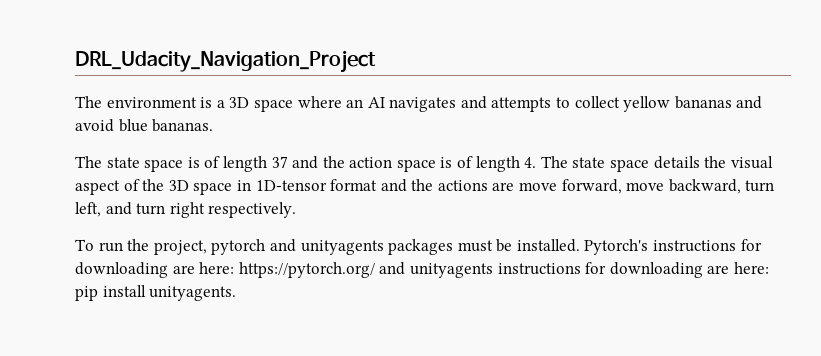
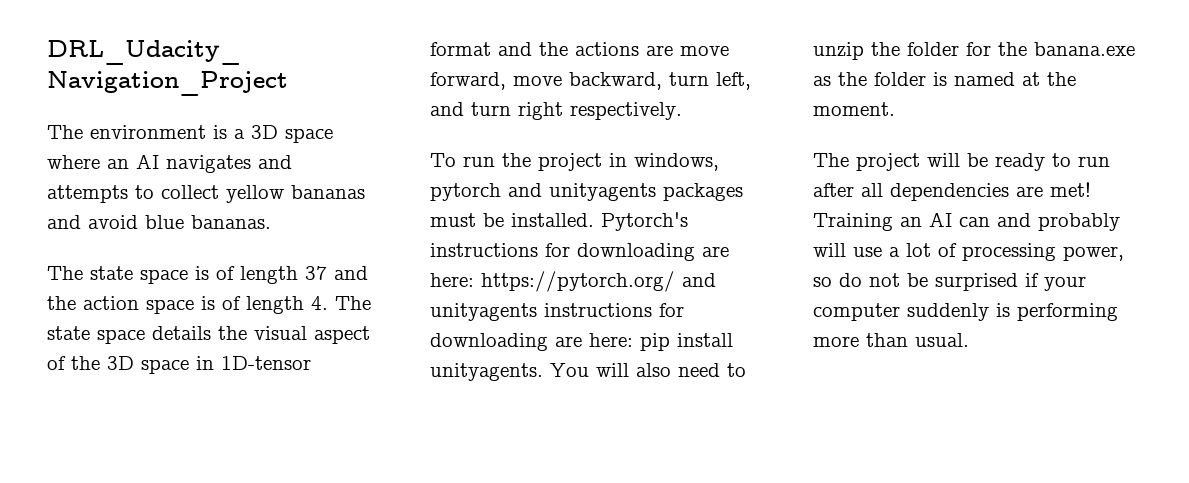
[153,240,207,255] project, -> [538,153,719,171] project in windows,
(237, 293) none -> [550,363,746,377] [813,42,1135,60] [813,72,1076,86] [813,102,895,116] [813,153,1110,171] [813,182,1091,201] [813,212,1120,231] [813,243,1124,261] [813,273,1086,291] [813,303,1118,321] [813,333,969,347] You will also need to unzip the folder for the banana.exe as the folder is named at the moment. // The project will be ready to run after all dependencies are met! Training an AI can and probably will use a lot of processing power, so do not be surprised if your computer suddenly is performing more than usual.

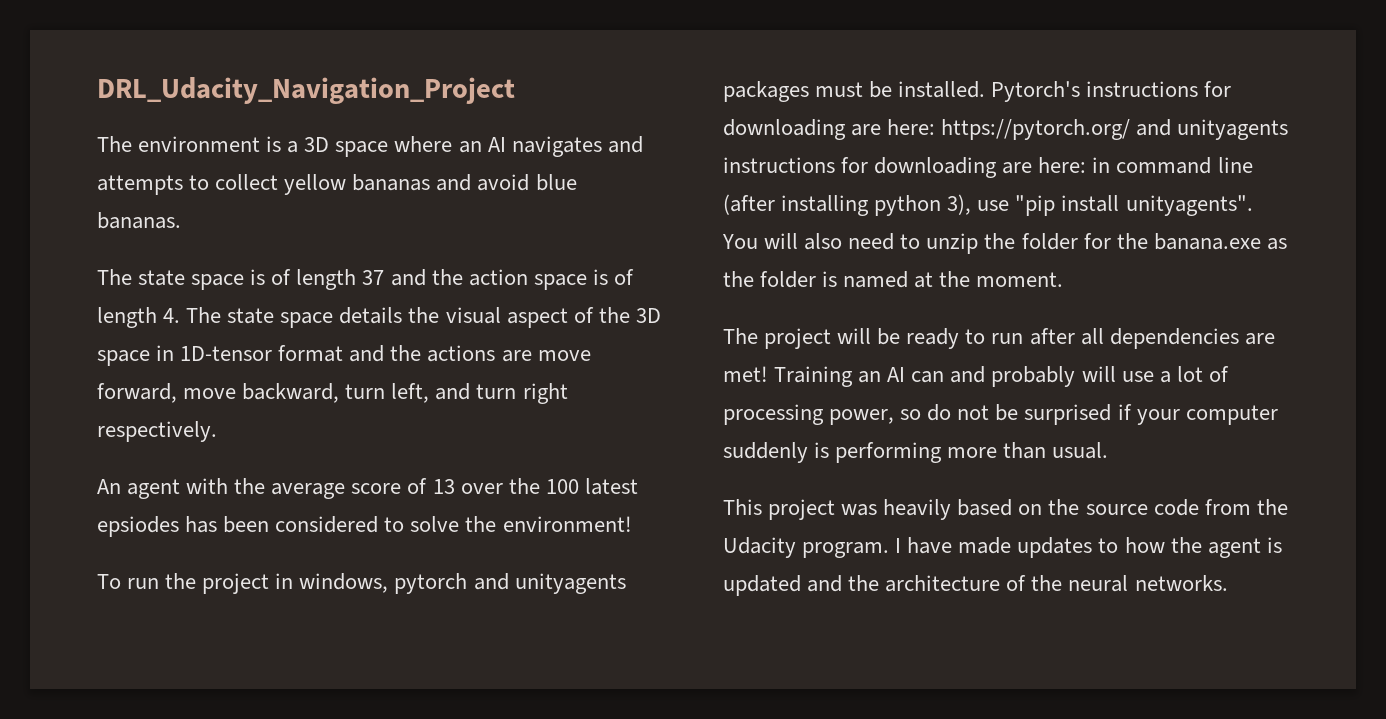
(682, 111) none -> [97,478,638,499] [97,516,632,537] // An agent with the average score of 13 over the 100 latest epsiodes has been considered to solve the environment!
[640,333,733,351] [430,363,543,381] pip install unityagents. -> [1092,157,1253,174] [723,194,1253,216] in command line (after installing python 3), use "pip install unityagents".
(969, 340) none -> [723,499,1288,520] [723,537,1282,558] [723,575,1228,596] // This project was heavily based on the source code from the Udacity program. I have made updates to how the agent is updated and the architecture of the neural networks.

